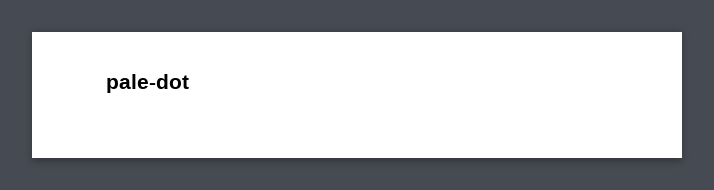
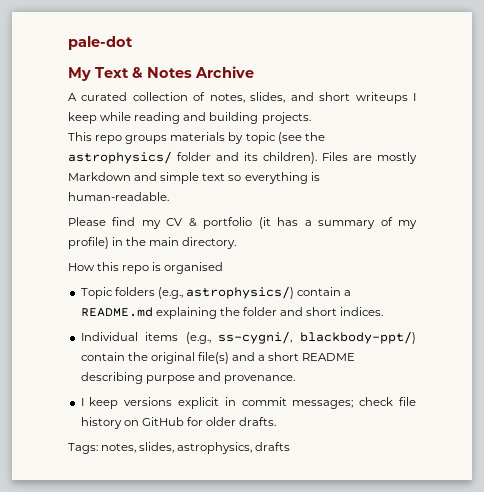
(189, 83) none -> [68,66,254,81] [68,92,416,104] [68,112,311,124] [68,132,325,144] [68,151,417,164] [68,172,320,184] [68,192,169,201] [68,217,417,229] [68,237,237,249] [68,262,224,274] [80,286,352,299] [80,307,384,319] [80,331,416,344] [80,352,356,364] [80,372,295,384] [80,397,416,409] [80,417,277,429] [68,442,291,454] // My Text & Notes Archive // A curated collection of notes, slides, and short writeups I keep while reading and building projects. // This repo groups materials by topic (see the astrophysics/ folder and its children). Files are mostly Markdown and simple text so everything is human-readable. // Please find my CV & portfolio (it has a summary of my profile) in the main directory. // How this repo is organised // Topic folders (e.g., astrophysics/) contain a README.md explaining the folder and short indices. // Individual items (e.g., ss-cygni/, blackbody-ppt/) contain the original file(s) and a short README describing purpose and provenance. // I keep versions explicit in commit messages; check file history on GitHub for older drafts. // Tags: notes, slides, astrophysics, drafts

